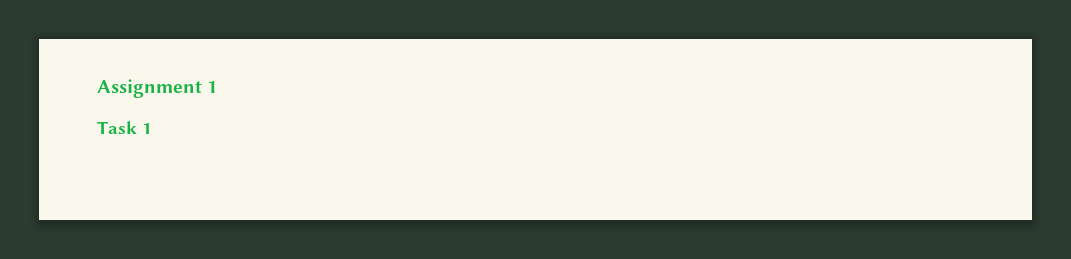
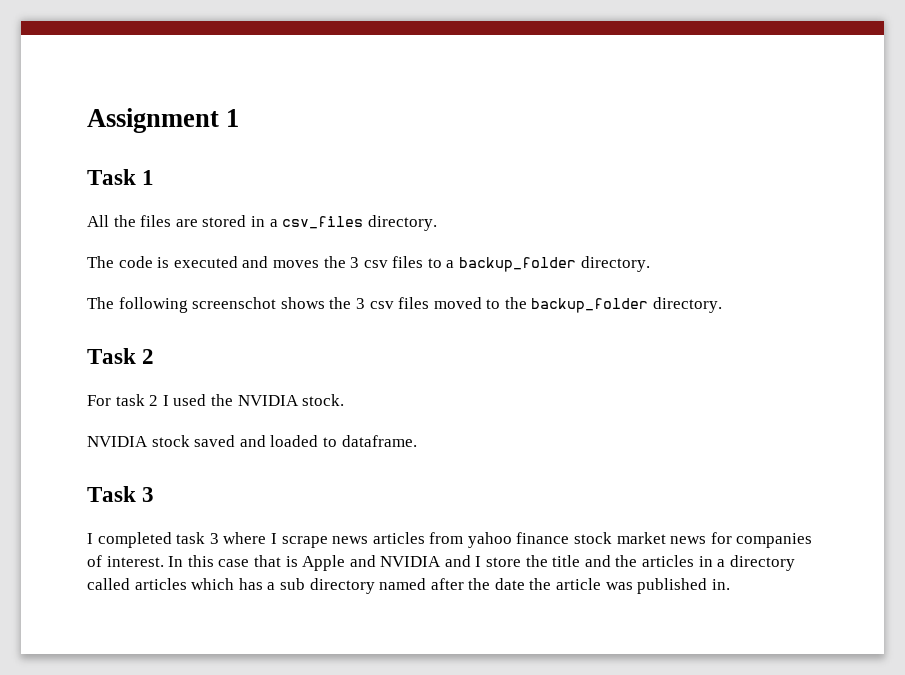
(152, 128) none -> [87,215,437,231] [87,256,650,272] [87,297,723,313] [87,348,155,364] [87,394,345,406] [87,435,417,447] [87,486,155,502] [87,532,813,548] [87,555,795,571] [87,578,730,594] // All the files are stored in a csv_files directory. // The code is executed and moves the 3 csv files to a backup_folder directory. // The following screenschot shows the 3 csv files moved to the backup_folder directory. // Task 2 // For task 2 I used the NVIDIA stock. // NVIDIA stock saved and loaded to dataframe. // Task 3 // I completed task 3 where I scrape news articles from yahoo finance stock market news for companies of interest. In this case that is Apple and NVIDIA and I store the title and the articles in a directory called articles which has a sub directory named after the date the article was published in.

